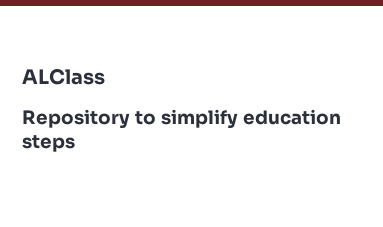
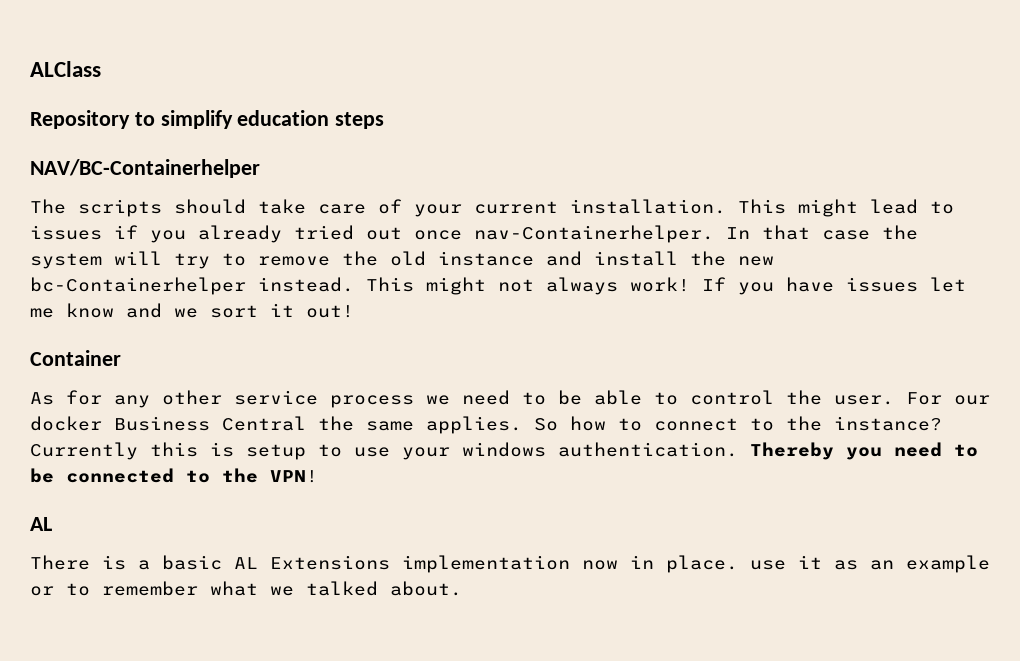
(75, 143) none -> [30,159,260,178] [30,199,954,217] [30,225,918,243] [30,251,774,269] [30,277,966,295] [30,303,354,318] [30,350,121,366] [30,390,990,408] [30,416,942,434] [30,442,978,460] [30,468,318,483] [30,517,52,531] [30,555,990,573] [30,581,462,596] // NAV/BC-Containerhelper // The scripts should take care of your current installation. This might lead to issues if you already tried out once nav-Containerhelper. In that case the system will try to remove the old instance and install the new bc-Containerhelper instead. This might not always work! If you have issues let me know and we sort it out! // Container // As for any other service process we need to be able to control the user. For our docker Business Central the same applies. So how to connect to the instance? Currently this is setup to use your windows authentication. Thereby you need to be connected to the VPN! // AL // There is a basic AL Extensions implementation now in place. use it as an example or to remember what we talked about.

